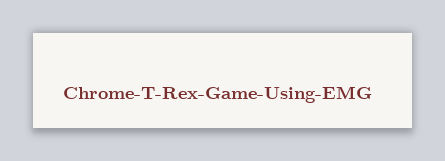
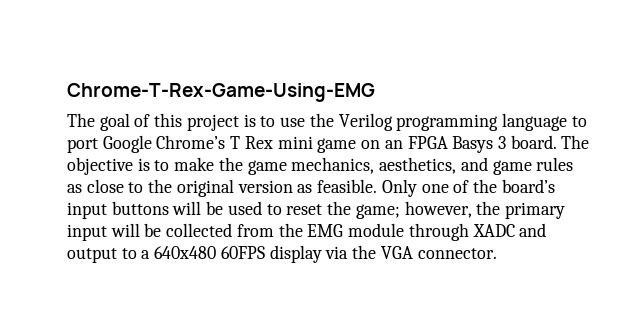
(372, 94) none -> [67,113,587,131] [67,135,590,153] [67,157,574,175] [67,179,555,197] [67,201,565,219] [67,223,547,241] [67,245,497,263] // The goal of this project is to use the Verilog programming language to port Google Chrome’s T Rex mini game on an FPGA Basys 3 board. The objective is to make the game mechanics, aesthetics, and game rules as close to the original version as feasible. Only one of the board’s input buttons will be used to reset the game; however, the primary input will be collected from the EMG module through XADC and output to a 640x480 60FPS display via the VGA connector.

